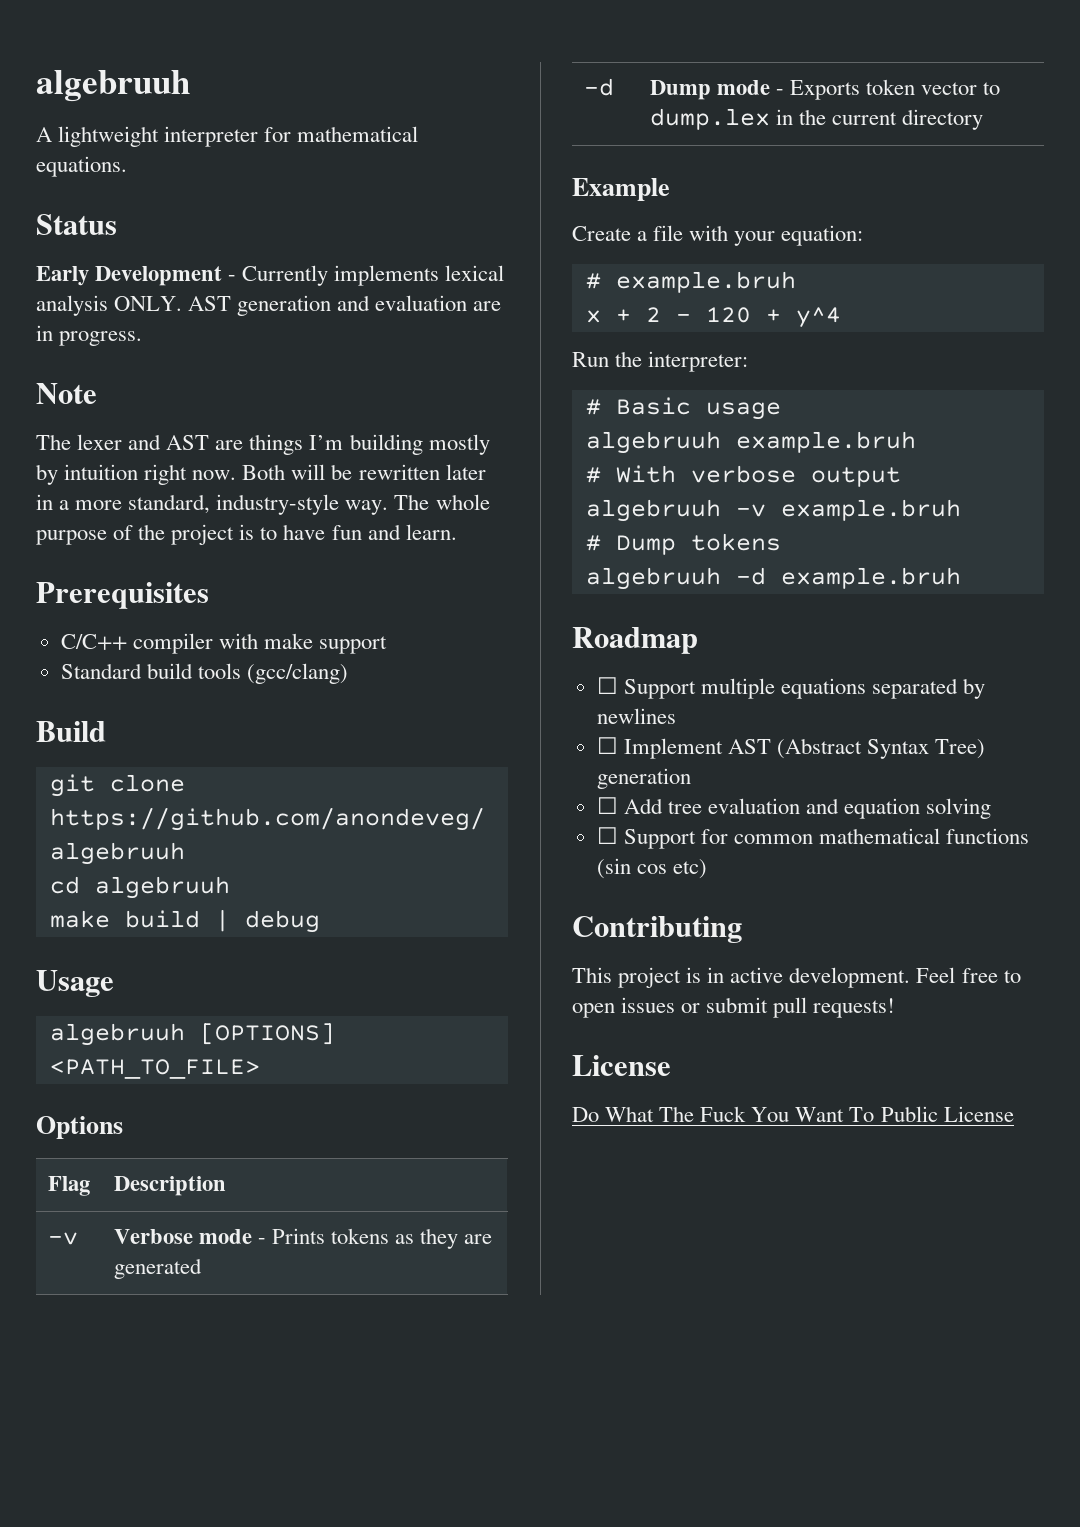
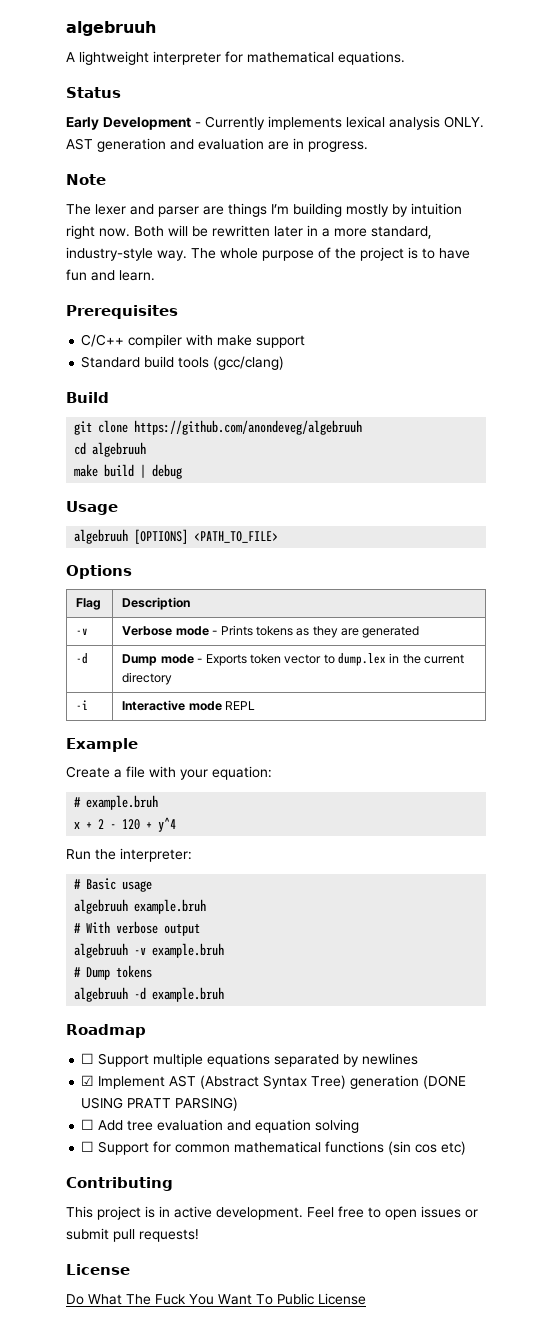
[166,435,210,450] AST -> [158,206,199,217] parser
(983, 119) none -> [76,700,89,710] [122,700,256,711] // -i | Interactive mode REPL
[596,737,618,754] ☐ -> [81,1075,95,1086] ☑
(691, 778) none -> [423,1075,467,1089] [81,1097,239,1111] (DONE USING PRATT PARSING)

